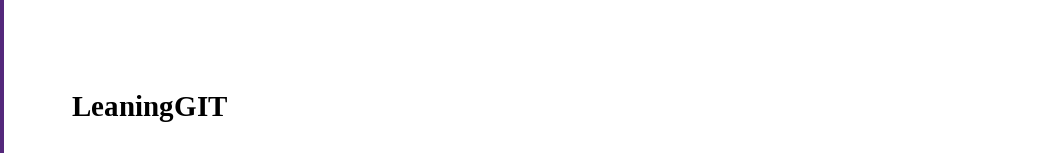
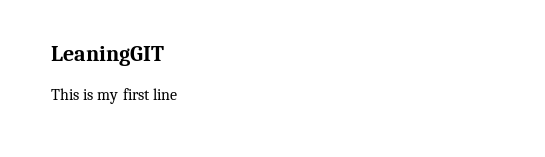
(227, 108) none -> [51,88,177,104] // This is my first line

